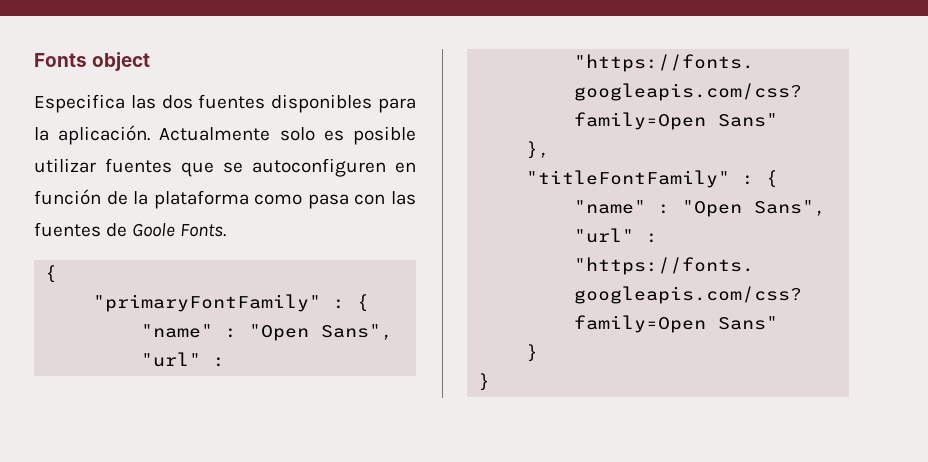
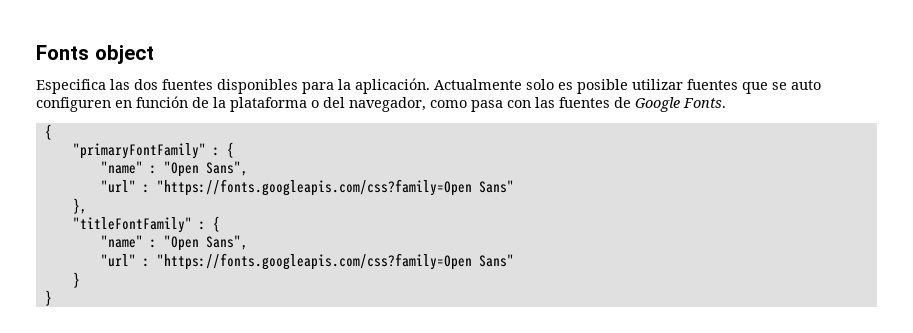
[252,158,386,177] autoconfiguren -> [791,80,821,90] [36,97,111,112] auto configuren
(249, 199) none -> [311,97,426,112] o del navegador,
[132,223,176,237] Goole -> [635,97,680,112] Google

